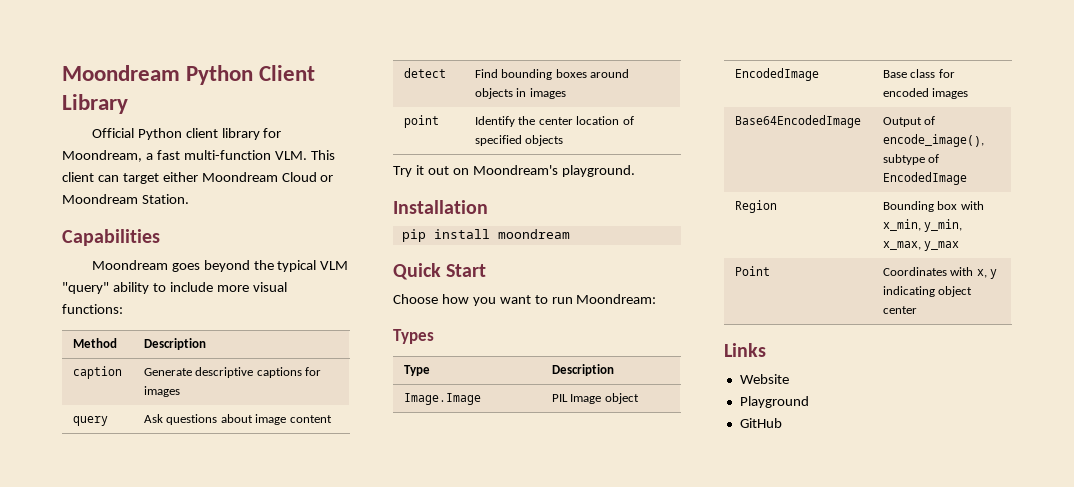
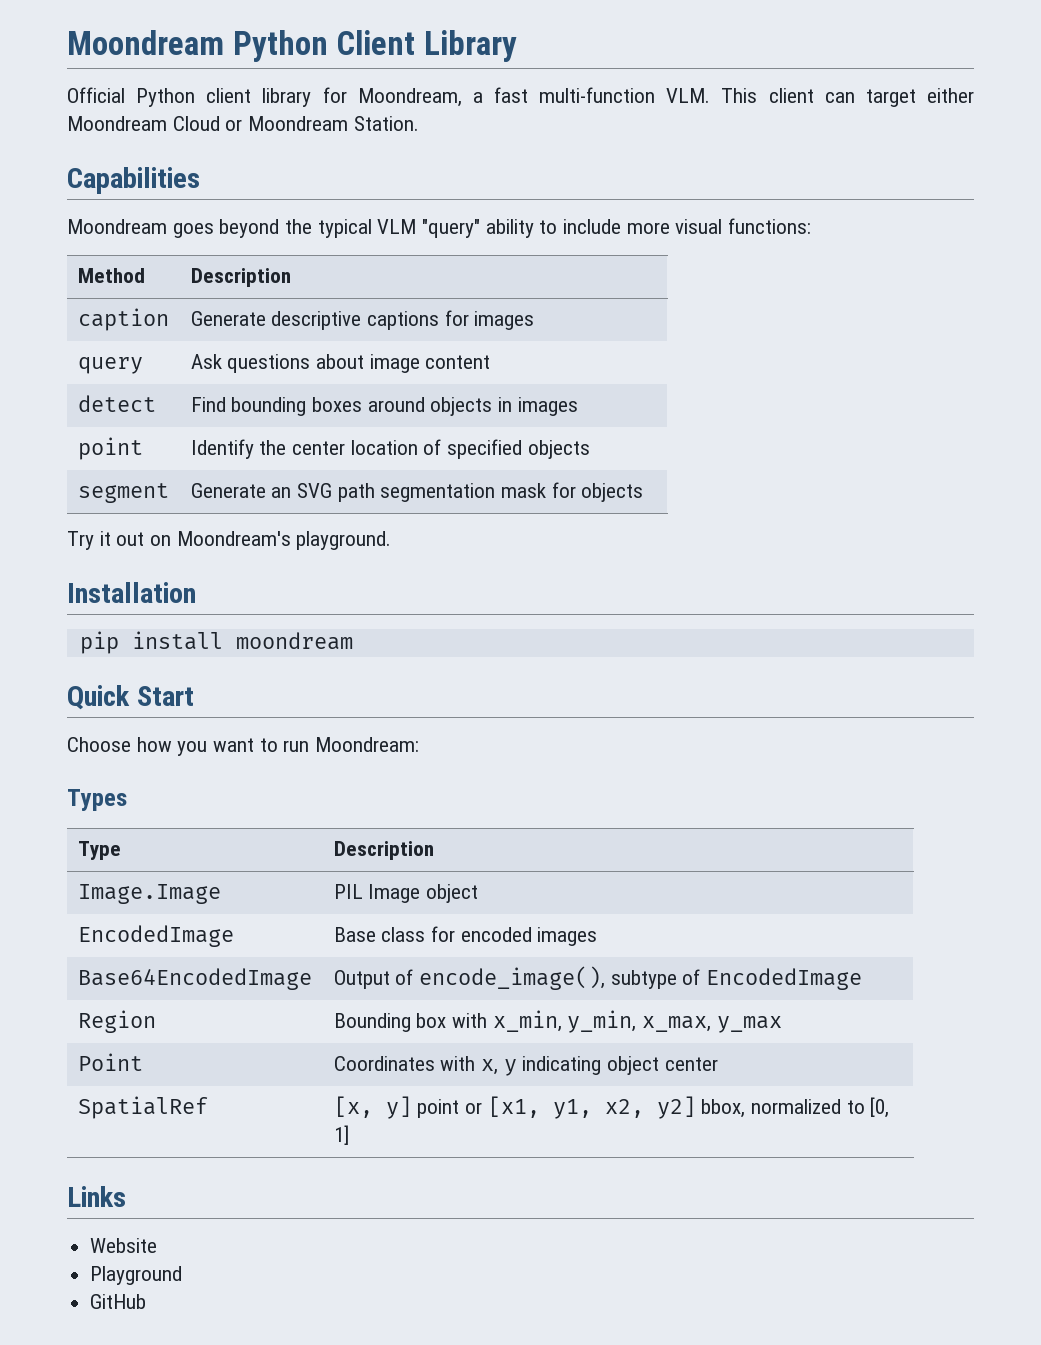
(564, 140) none -> [77,483,169,503] [190,482,644,502] // segment | Generate an SVG path segmentation mask for objects
(917, 310) none -> [77,1096,208,1119] [333,1096,890,1119] [333,1125,349,1145] // SpatialRef | [x, y] point or [x1, y1, x2, y2] bbox, normalized to [0, 1]

